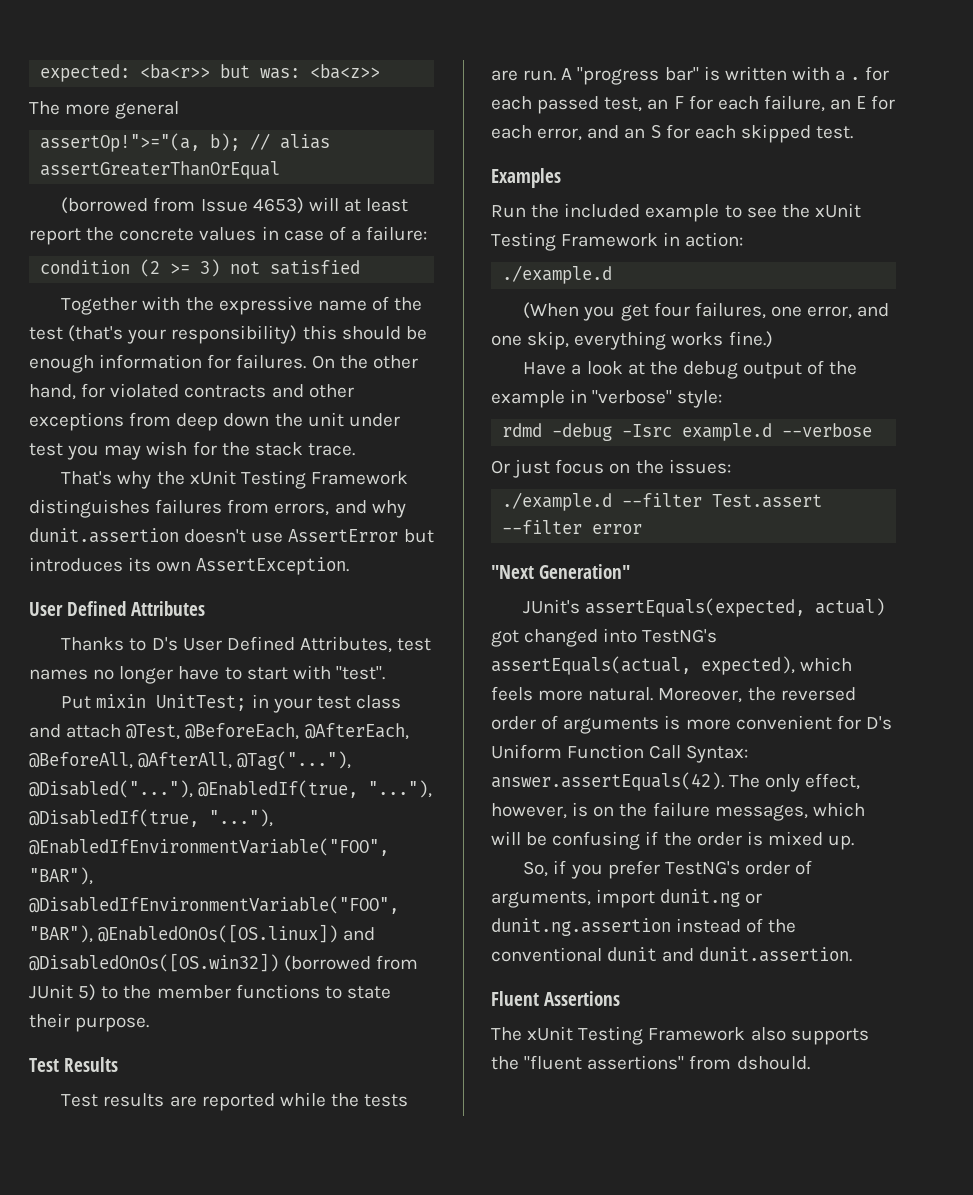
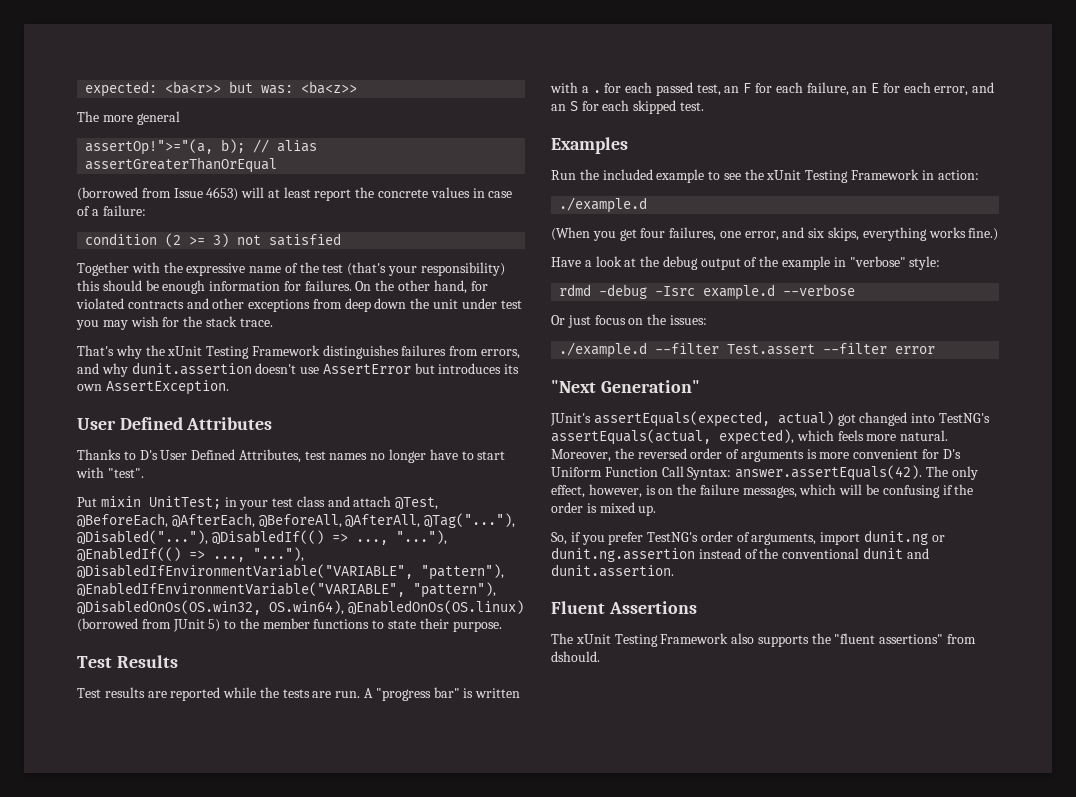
[198,780,433,798] [29,809,273,827] [29,838,389,856] [29,867,93,885] [29,896,399,914] [29,924,376,943] [29,953,279,972] @EnabledIf(true, "..."), @DisabledIf(true, "..."), @EnabledIfEnvironmentVariable("FOO", "BAR"), @DisabledIfEnvironmentVariable("FOO", "BAR"), @EnabledOnOs([OS.linux]) and @DisabledOnOs([OS.win32]) -> [211,530,447,545] [77,547,304,562] [77,564,504,580] [77,582,496,598] [77,600,524,615] @DisabledIf(() => ..., "..."), @EnabledIf(() => ..., "..."), @DisabledIfEnvironmentVariable("VARIABLE", "pattern"), @EnabledIfEnvironmentVariable("VARIABLE", "pattern"), @DisabledOnOs(OS.win32, OS.win64), @EnabledOnOs(OS.linux)
[491,331,570,350] one skip, -> [808,227,860,241] six skips,

